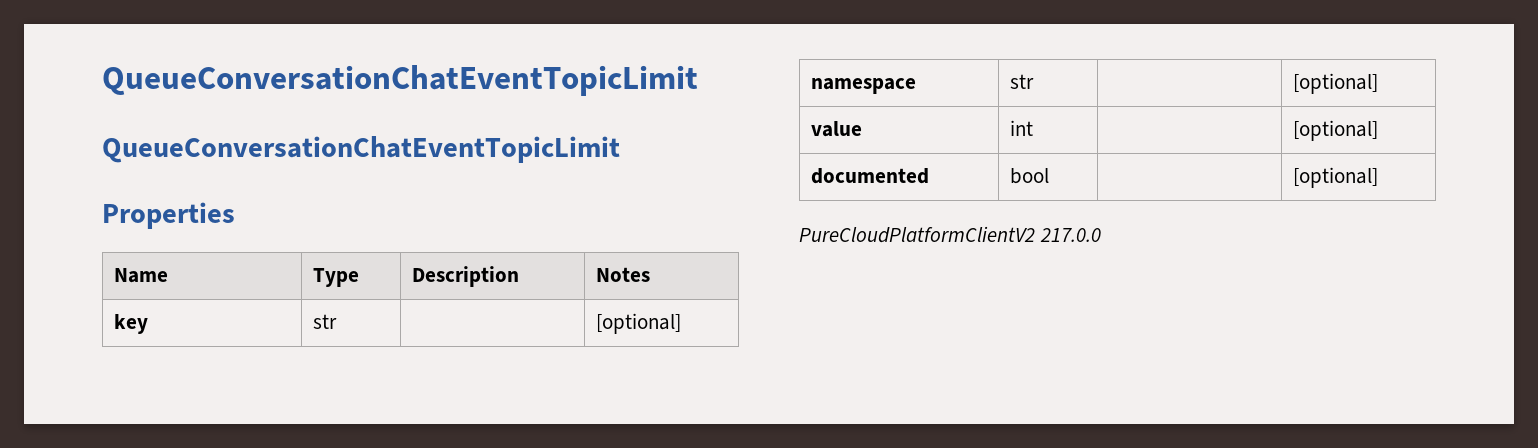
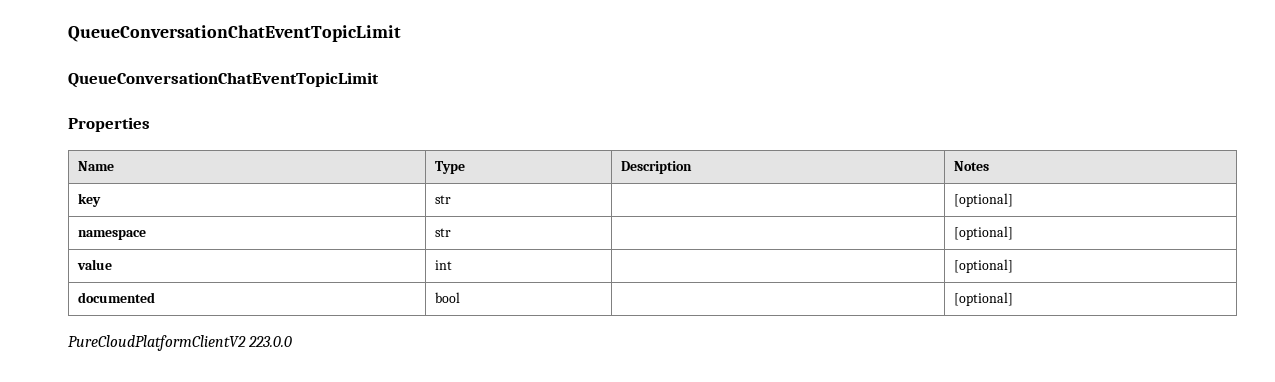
[1039,228,1101,242] 217.0.0 -> [248,336,293,347] 223.0.0

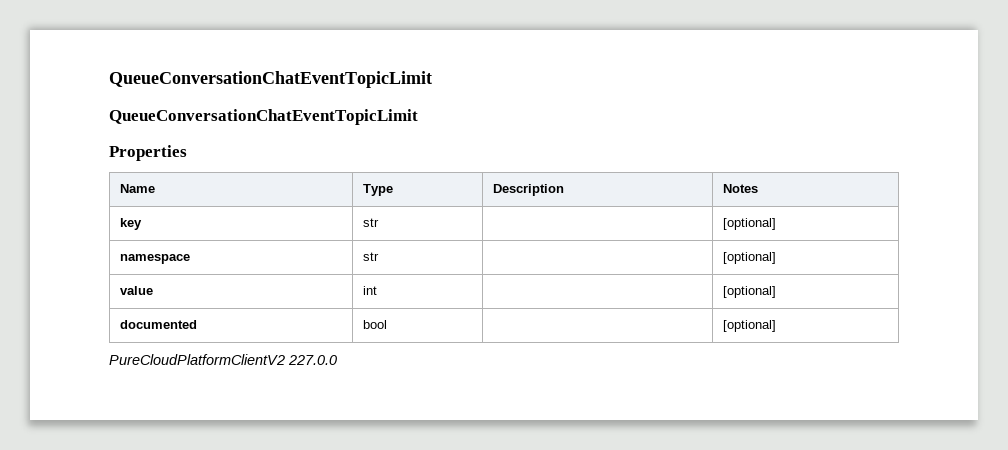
[248,336,293,347] 223.0.0 -> [288,355,337,365] 227.0.0

